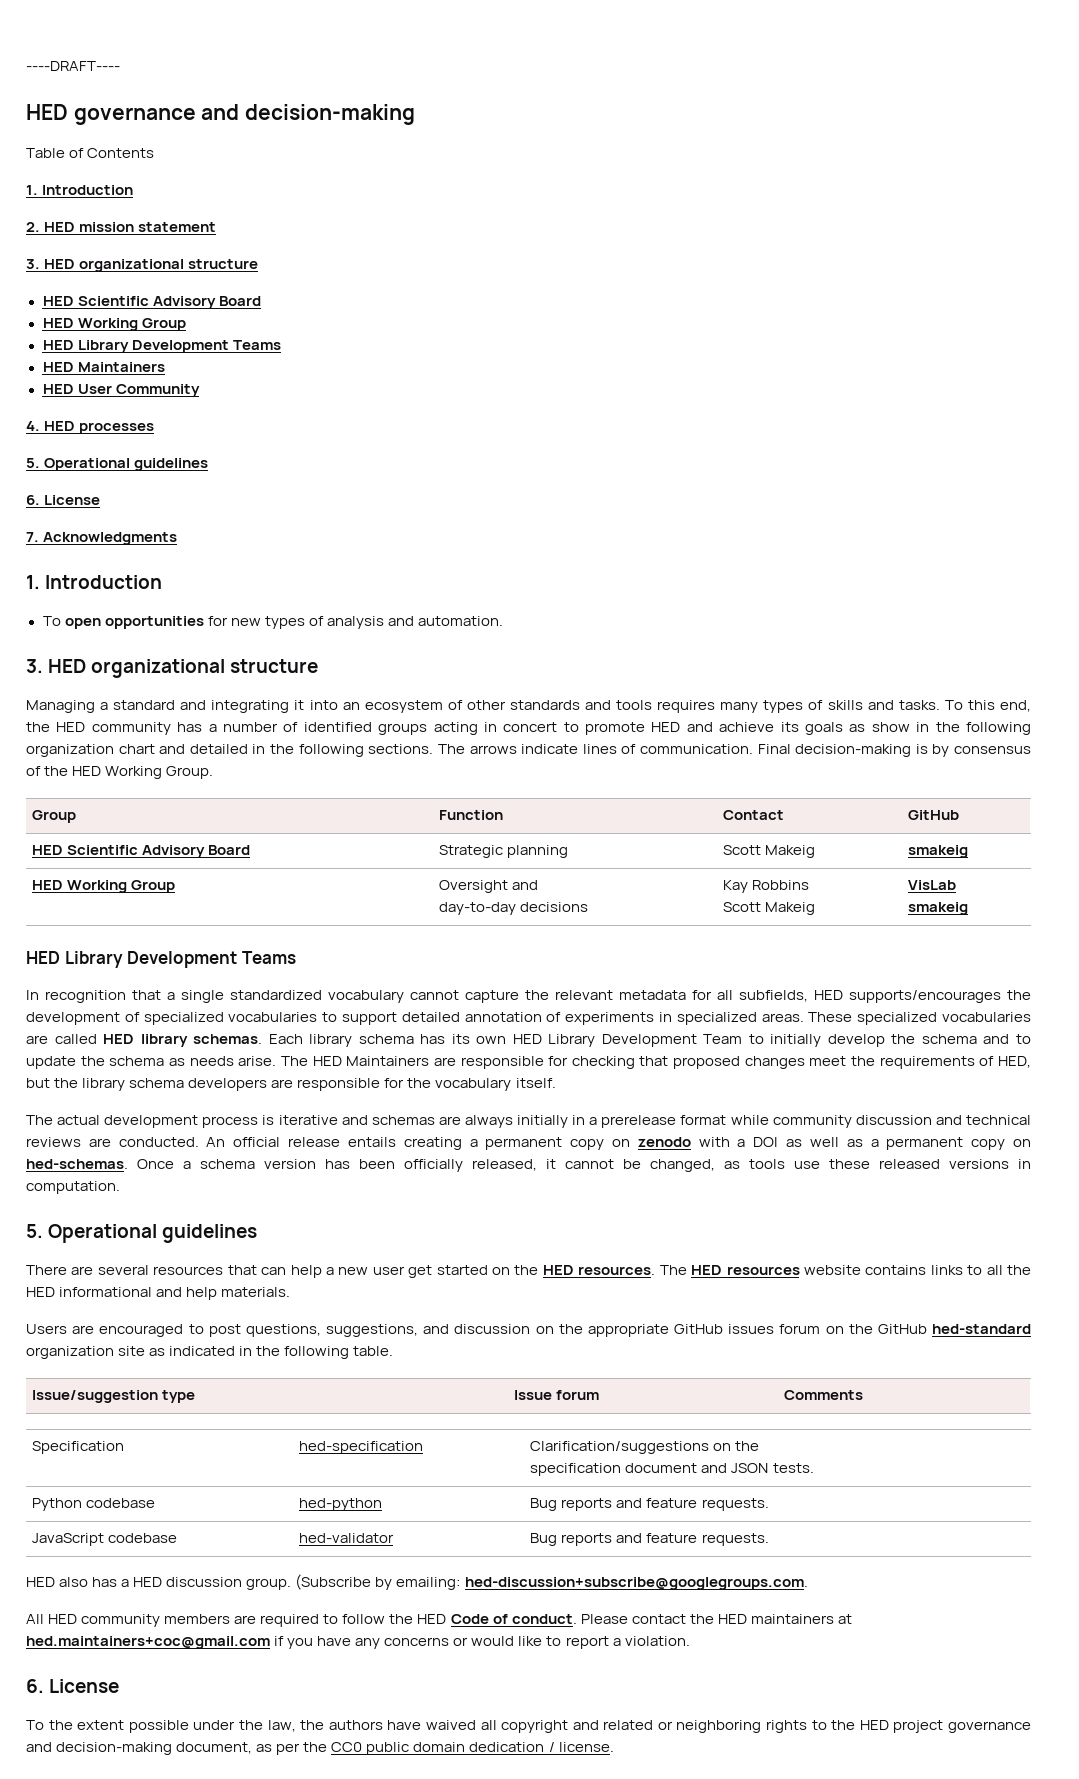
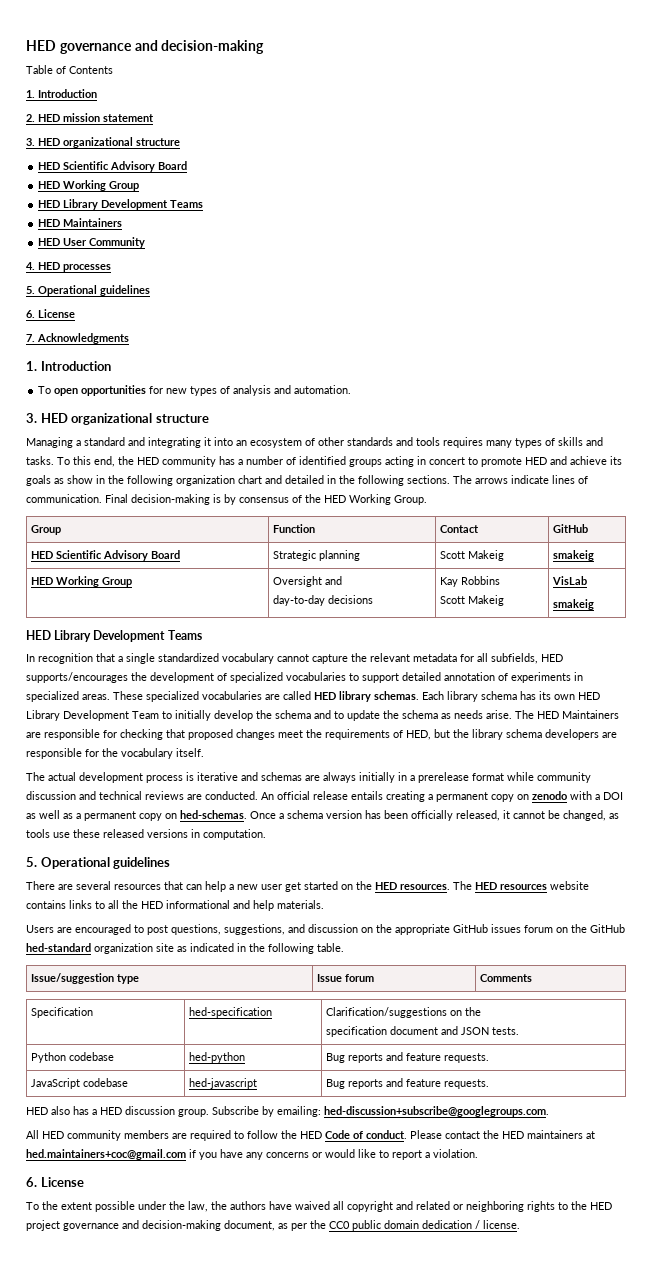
[26,61,120,71] ----DRAFT---- // -> (26, 45) none
[299,1533,395,1543] hed-validator -> [188,1078,257,1089] hed-javascript
[295,1574,372,1590] (Subscribe -> [212,1106,259,1115] Subscribe

